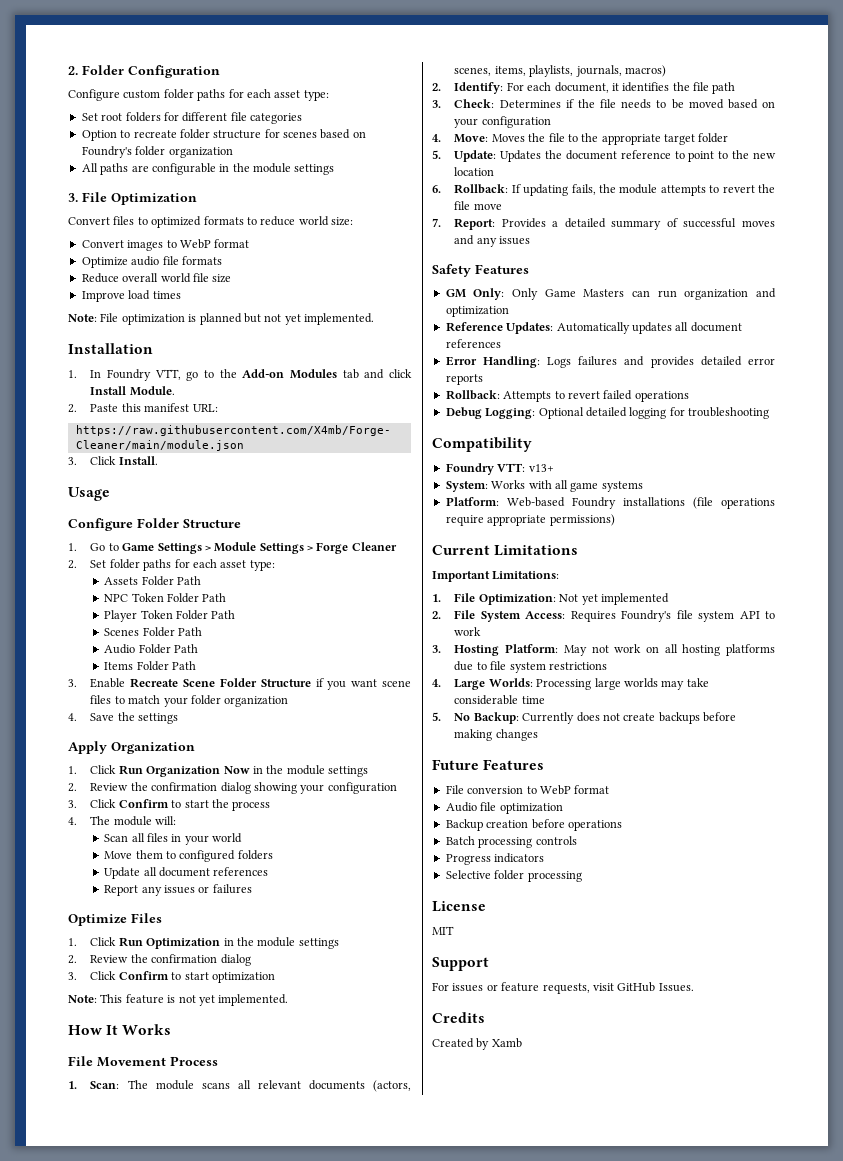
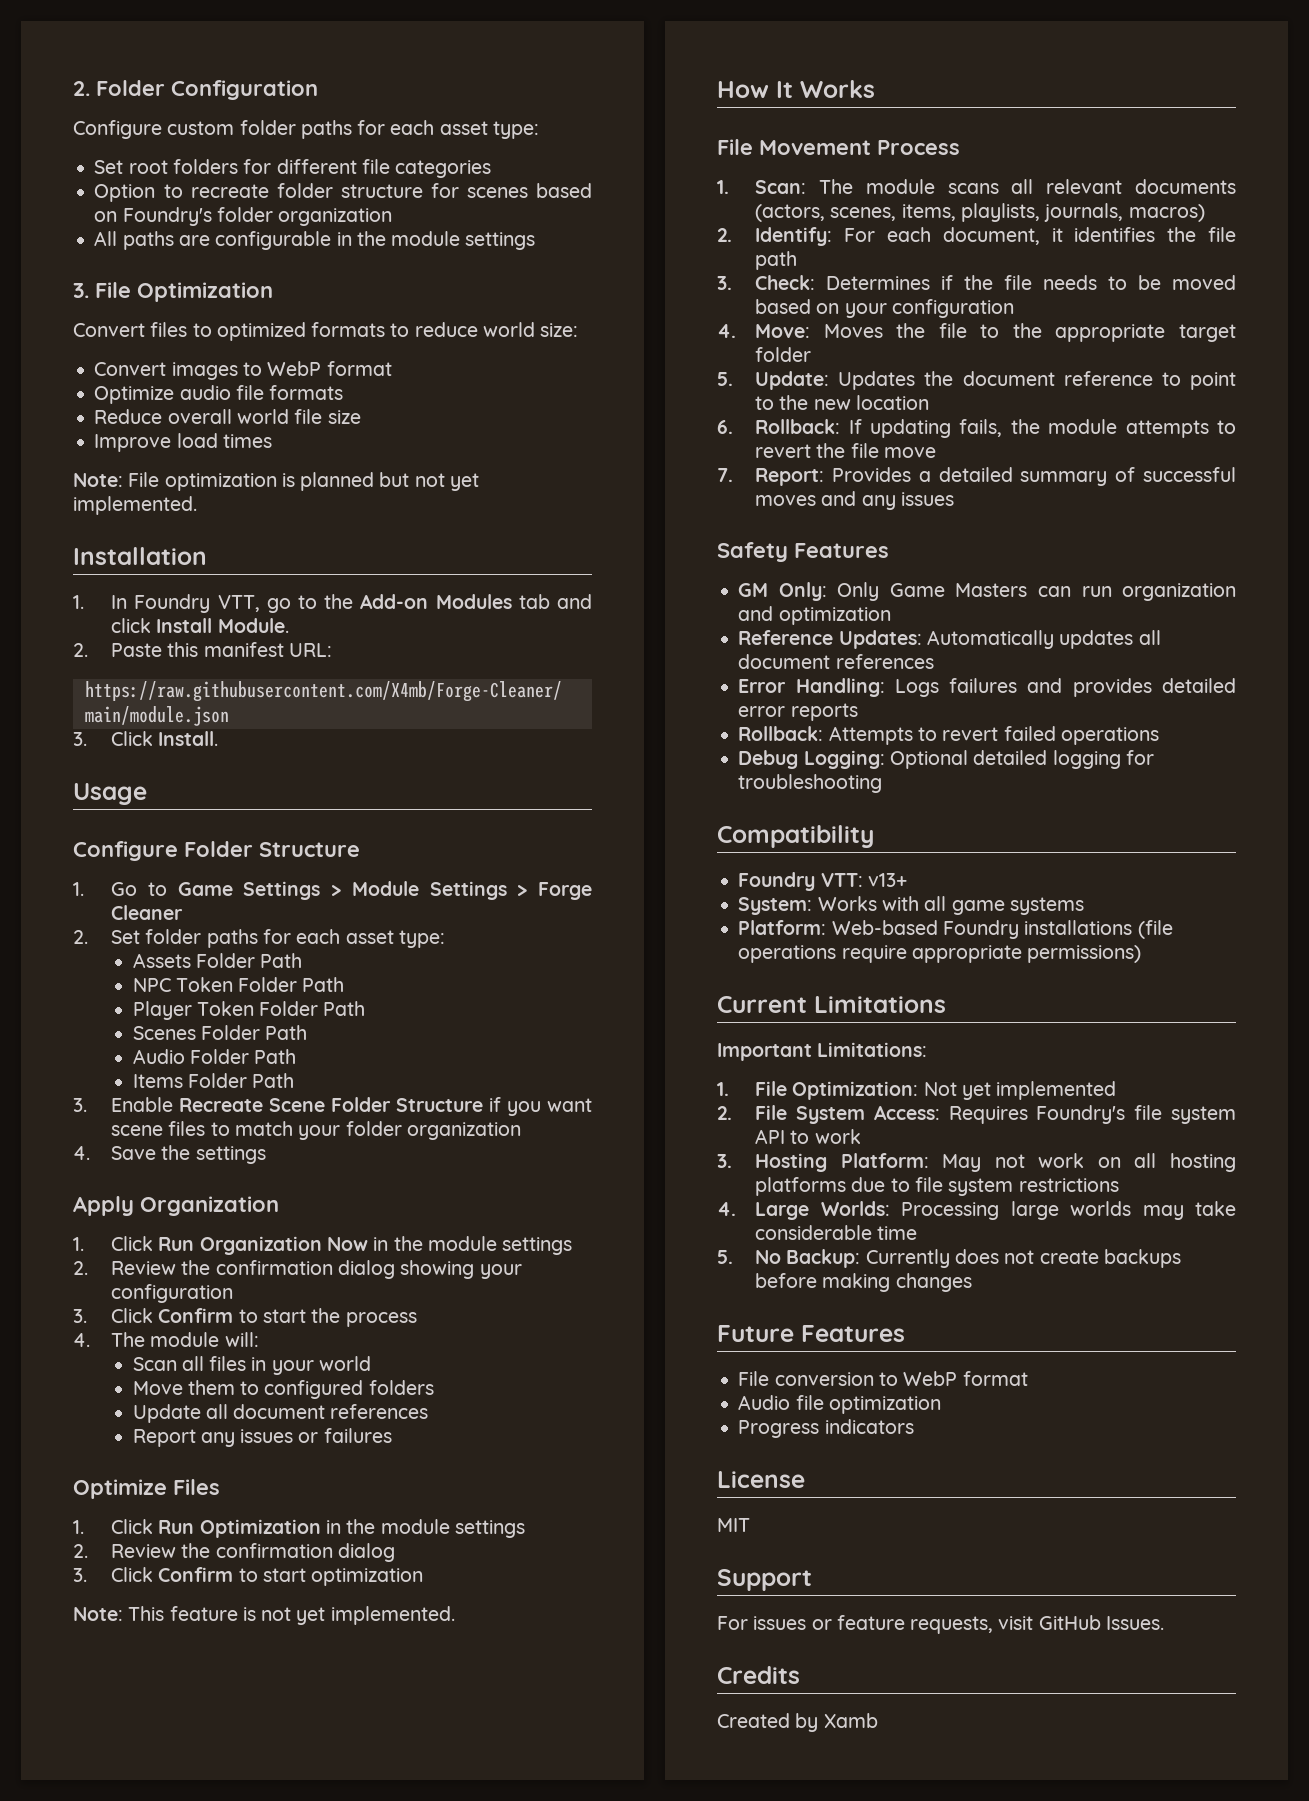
[445,819,622,831] [445,836,577,848] // Backup creation before operations // Batch processing controls -> (941, 1405) none
[445,870,582,882] // Selective folder processing -> (914, 1426) none

